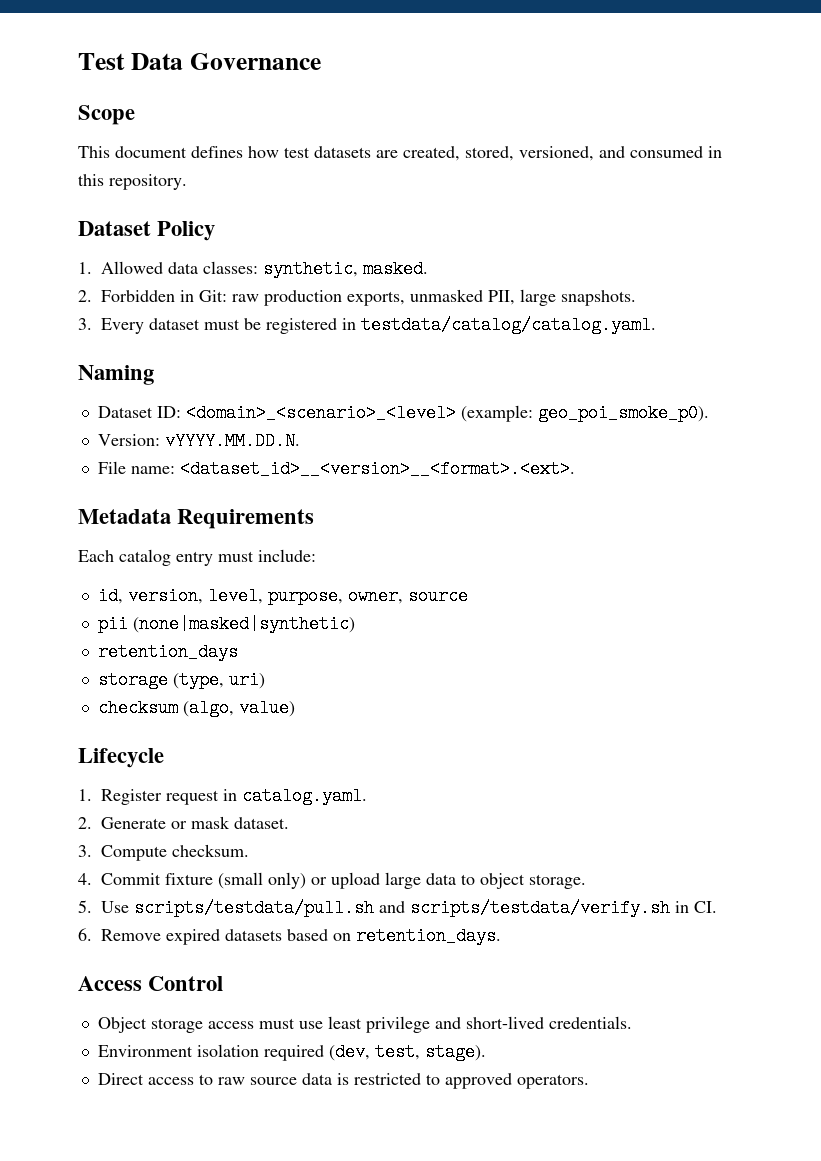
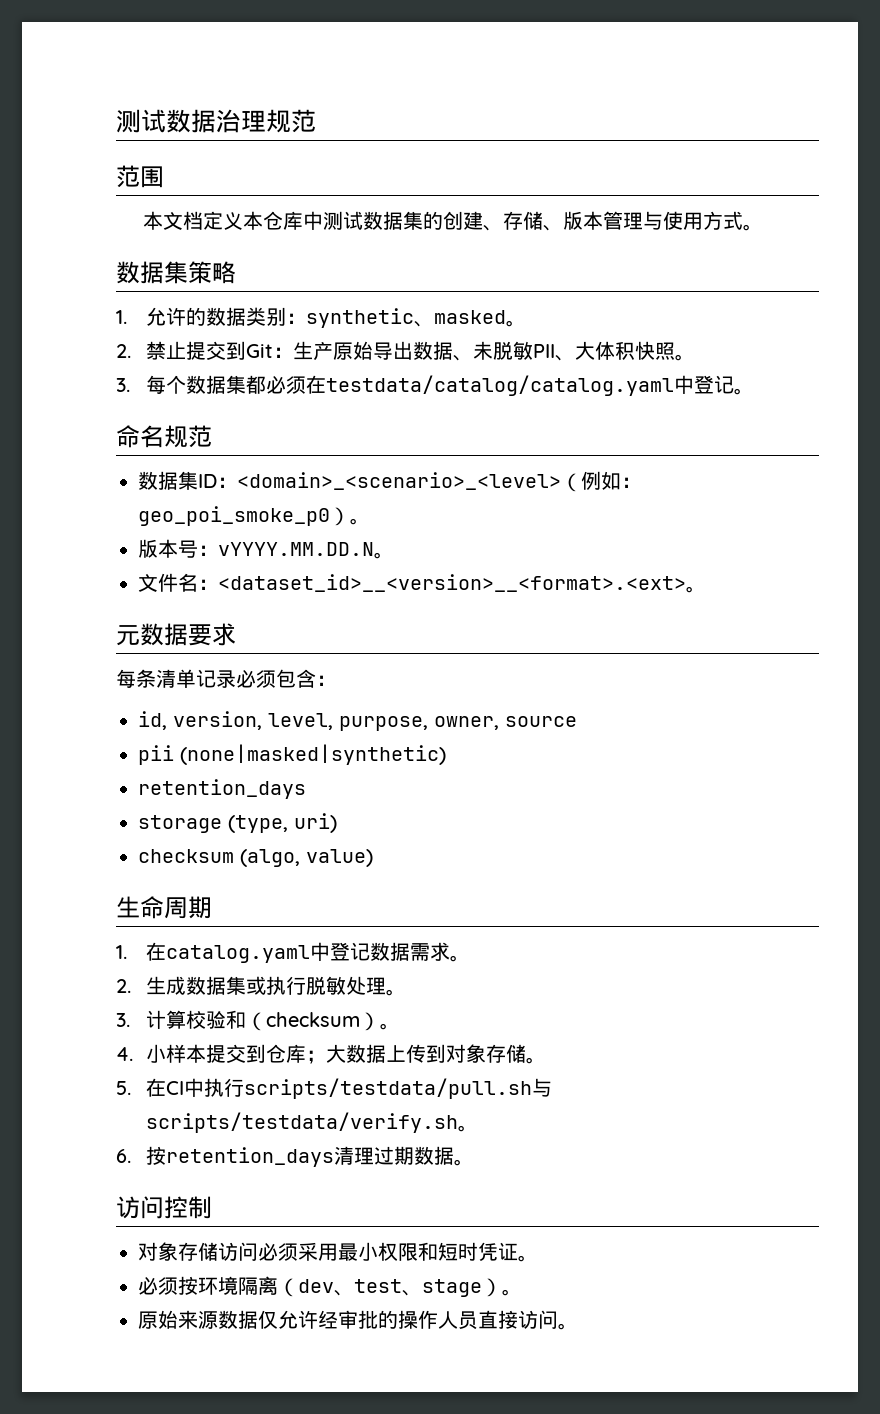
[78,53,321,70] [78,105,135,125] [78,146,722,161] [78,174,187,190] [78,221,216,241] [78,260,428,278] [78,289,636,306] [78,316,656,334] [78,365,154,385] [97,404,709,422] [97,432,300,450] [97,460,575,478] [78,509,315,529] [78,549,316,566] Test Data Governance // Scope // This document defines how test datasets are created, stored, versioned, and consumed in this repository. // Dataset Policy // 1. Allowed data classes: synthetic, masked. // 2. Forbidden in Git: raw production exports, unmasked PII, large snapshots. // 3. Every dataset must be registered in testdata/catalog/catalog.yaml. // Naming // Dataset ID: <domain>_<scenario>_<level> (example: geo_poi_smoke_p0). // Version: vYYYY.MM.DD.N. // File name: <dataset_id>__<version>__<format>.<ext>. // Metadata Requirements // Each catalog entry must include: -> [116,109,316,133] [116,165,164,188] [142,211,763,231] [116,261,236,284] [116,307,526,328] [116,341,695,361] [116,375,754,396] [116,425,212,448] [138,471,641,492] [138,506,370,526] [138,539,394,559] [138,573,706,593] [116,623,236,646] [116,669,336,688] 测试数据治理规范 // 范围 // 本文档定义本仓库中测试数据集的创建、存储、版本管理与使用方式。 // 数据集策略 // 1.允许的数据类别：synthetic、masked。 // 2.禁止提交到Git：生产原始导出数据、未脱敏PII、大体积快照。 // 3.每个数据集都必须在testdata/catalog/catalog.yaml中登记。 // 命名规范 // 数据集ID：<domain>_<scenario>_<level>（例如：geo_poi_smoke_p0）。 // 版本号：vYYYY.MM.DD.N。 // 文件名：<dataset_id>__<version>__<format>.<ext>。 // 元数据要求 // 每条清单记录必须包含：
[78,748,164,768] [78,787,367,805] [78,816,289,829] [78,844,249,861] [78,872,586,889] [78,899,717,917] [78,927,501,945] [78,976,224,991] [97,1016,632,1033] [97,1043,486,1061] [97,1073,589,1089] Lifecycle // 1. Register request in catalog.yaml. // 2. Generate or mask dataset. // 3. Compute checksum. // 4. Commit fixture (small only) or upload large data to object storage. // 5. Use scripts/testdata/pull.sh and scripts/testdata/verify.sh in CI. // 6. Remove expired datasets based on retention_days. // Access Control // Object storage access must use least privilege and short-lived credentials. // Environment isolation required (dev, test, stage). // Direct access to raw source data is restricted to approved operators. -> [116,896,212,919] [116,942,470,963] [116,976,406,996] [116,1010,400,1031] [116,1044,546,1064] [116,1078,552,1099] [145,1112,478,1133] [116,1146,474,1167] [116,1196,212,1219] [138,1242,538,1262] [138,1276,522,1297] [138,1310,578,1330] 生命周期 // 1.在catalog.yaml中登记数据需求。 // 2.生成数据集或执行脱敏处理。 // 3.计算校验和（checksum）。 // 4.小样本提交到仓库；大数据上传到对象存储。 // 5.在CI中执行scripts/testdata/pull.sh与scripts/testdata/verify.sh。 // 6.按retention_days清理过期数据。 // 访问控制 // 对象存储访问必须采用最小权限和短时凭证。 // 必须按环境隔离（dev、test、stage）。 // 原始来源数据仅允许经审批的操作人员直接访问。

